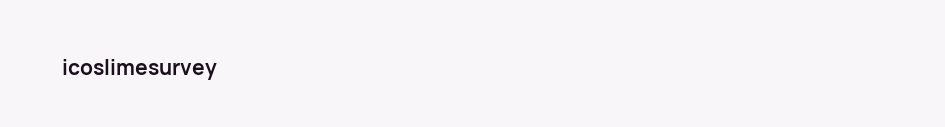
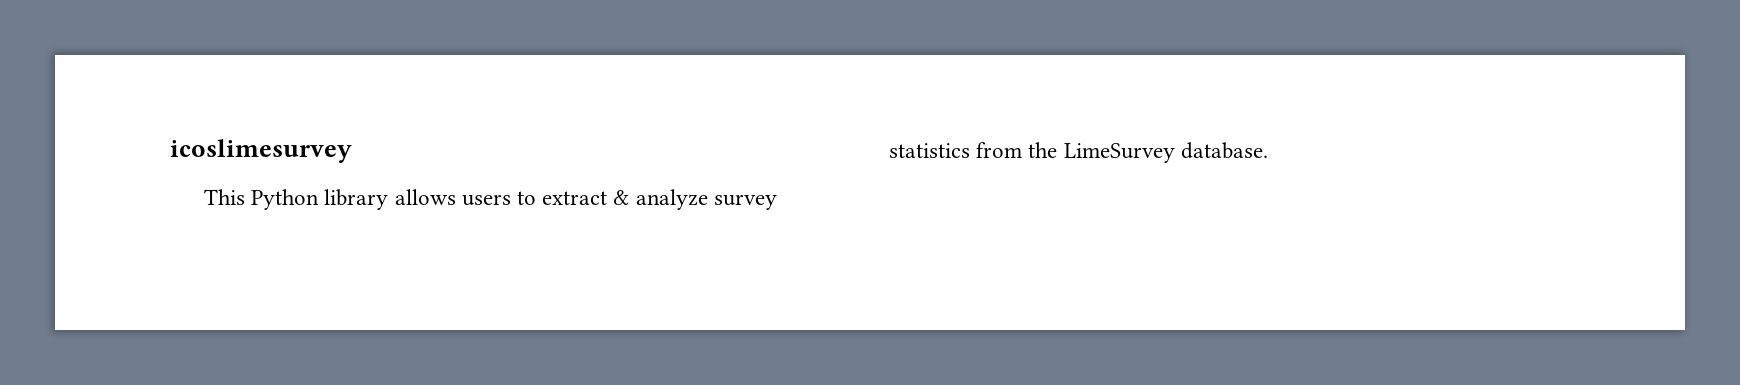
(217, 69) none -> [203,189,777,210] [889,142,1268,163] // This Python library allows users to extract & analyze survey statistics from the LimeSurvey database.

